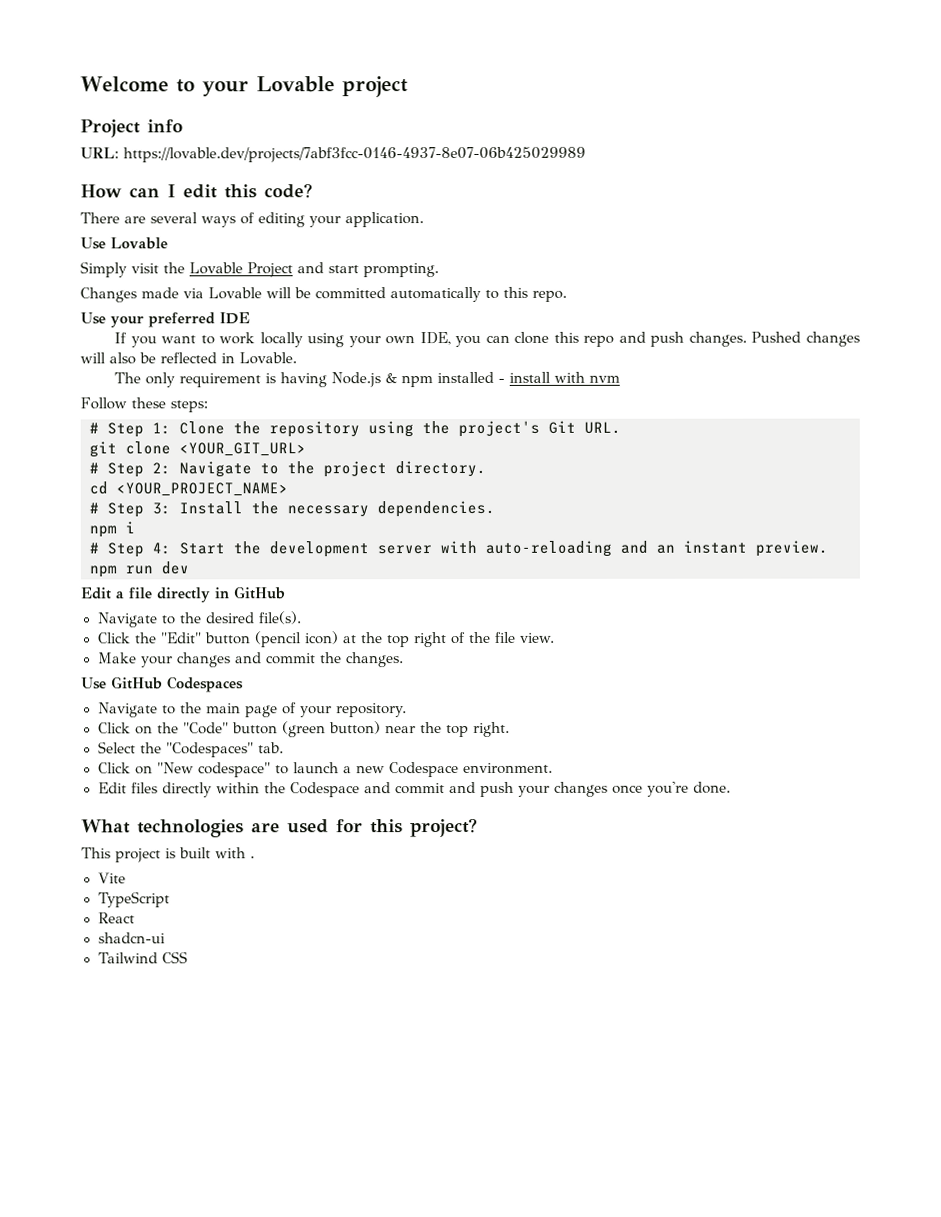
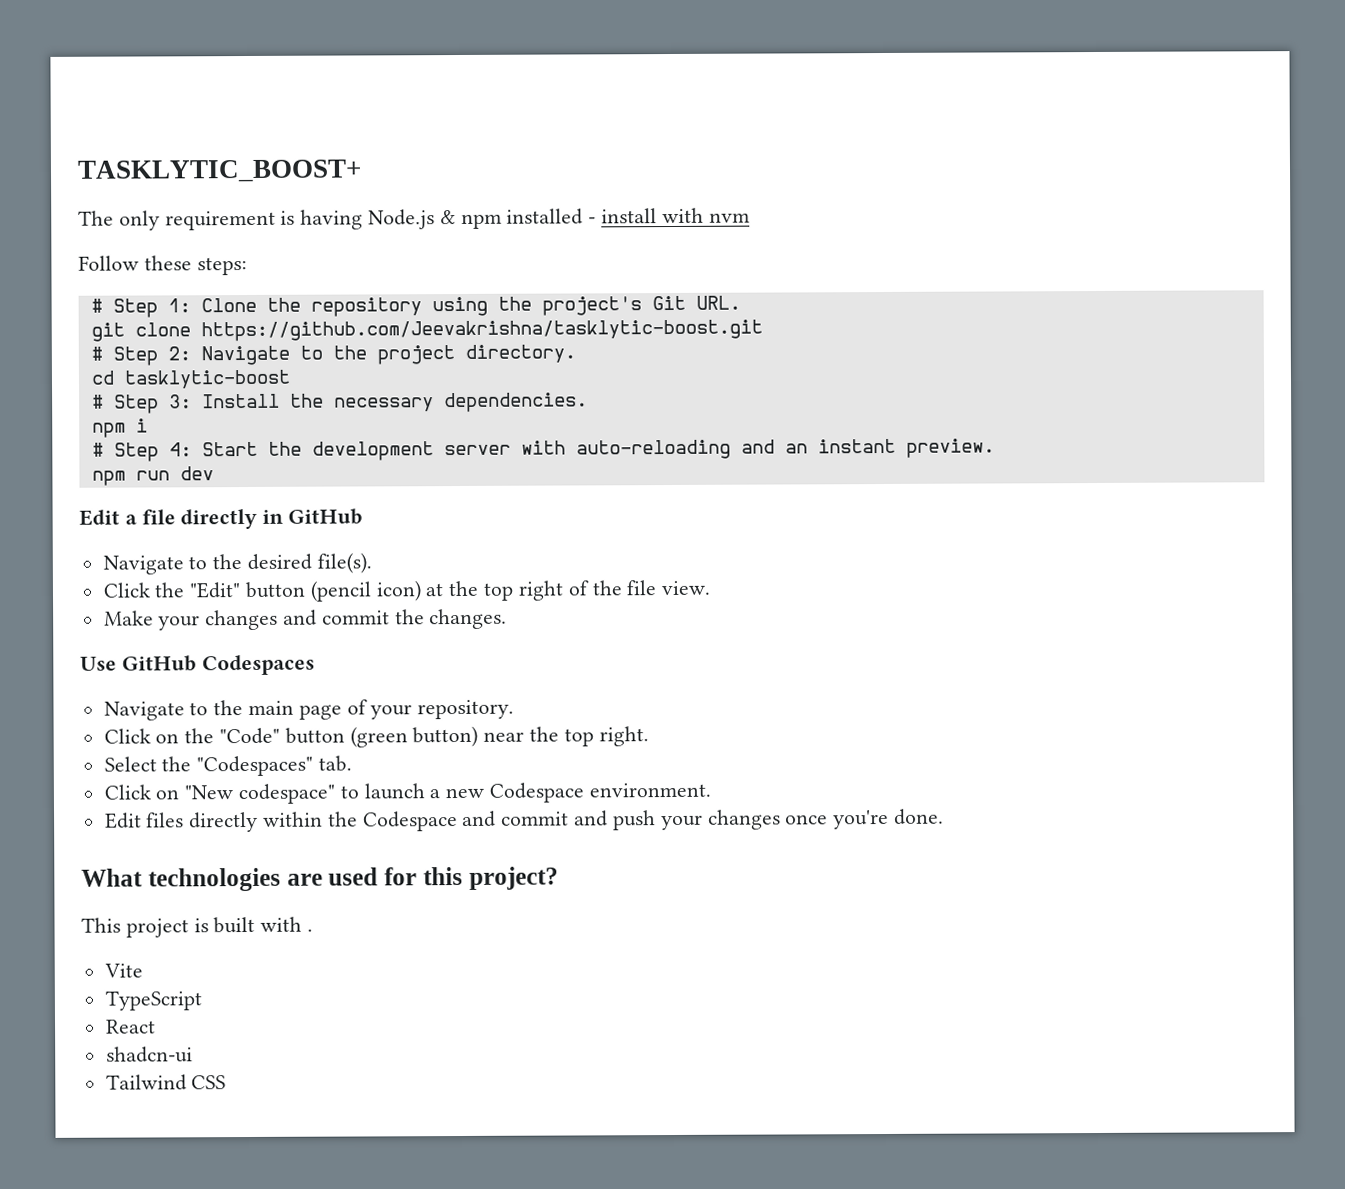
[80,76,408,98] [80,119,183,138] [80,146,586,163] [80,183,313,199] [80,212,424,228] [80,237,168,250] [80,261,439,278] [80,286,567,303] [80,312,250,328] [114,331,861,348] [80,352,297,365] Welcome to your Lovable project // Project info // URL: https://lovable.dev/projects/7abf3fcc-0146-4937-8e07-06b425029989 // How can I edit this code? // There are several ways of editing your application. // Use Lovable // Simply visit the Lovable Project and start prompting. // Changes made via Lovable will be committed automatically to this repo. // Use your preferred IDE // If you want to work locally using your own IDE, you can clone this repo and push changes. Pushed changes will also be reflected in Lovable. -> [77,159,362,183] TASKLYTIC_BOOST+
[179,442,306,457] <YOUR_GIT_URL> -> [200,319,763,342] https://github.com/Jeevakrishna/tasklytic-boost.git
[116,482,288,497] <YOUR_PROJECT_NAME> -> [123,369,291,389] tasklytic-boost

